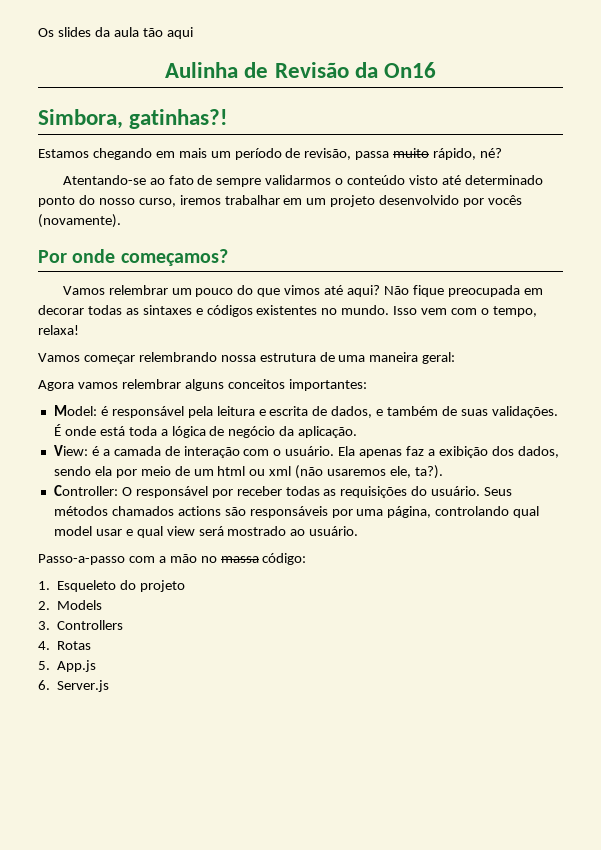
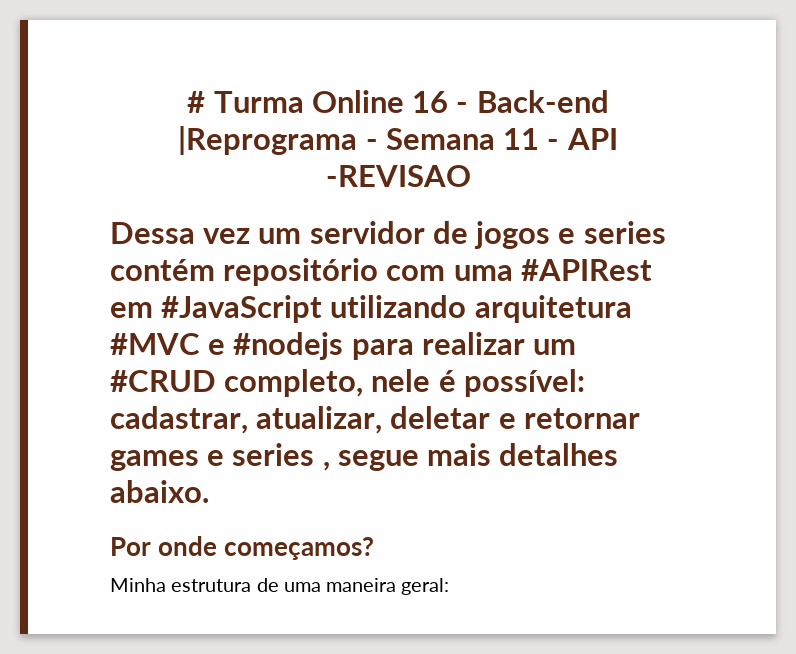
[38,27,193,39] [165,62,436,78] [38,109,228,129] [38,148,503,160] [62,175,543,187] [38,195,523,207] [38,214,121,228] [38,249,228,266] [62,285,543,297] [38,305,537,317] [38,325,79,335] [38,352,256,364] Os slides da aula tão aqui // Aulinha de Revisão da On16 // Simbora, gatinhas?! // Estamos chegando em mais um período de revisão, passa muito rápido, né? // Atentando-se ao fato de sempre validarmos o conteúdo visto até determinado ponto do nosso curso, iremos trabalhar em um projeto desenvolvido por vocês (novamente). // Por onde começamos? // Vamos relembrar um pouco do que vimos até aqui? Não fique preocupada em decorar todas as sintaxes e códigos existentes no mundo. Isso vem com o tempo, relaxa! // Vamos começar relembrando nossa -> [187,90,609,113] [178,126,618,155] [325,165,471,187] [110,221,666,249] [110,258,652,286] [110,295,632,323] [110,332,577,360] [110,369,585,397] [110,406,640,434] [110,443,619,471] [110,480,209,503] [110,536,375,560] [110,578,166,592] # Turma Online 16 - Back-end |Reprograma - Semana 11 - API -REVISAO // Dessa vez um servidor de jogos e series contém repositório com uma #APIRest em #JavaScript utilizando arquitetura #MVC e #nodejs para realizar um #CRUD completo, nele é possível: cadastrar, atualizar, deletar e retornar games e series , segue mais detalhes abaixo. // Por onde começamos? // Minha
[38,379,367,391] [53,405,558,418] [53,424,358,438] [53,445,559,458] [53,465,443,479] [53,485,513,498] [53,506,540,518] [53,526,359,538] [38,553,307,565] [38,580,186,592] [38,600,103,610] [38,620,124,630] [38,641,92,650] [38,660,97,672] [38,680,110,692] // Agora vamos relembrar alguns conceitos importantes: // Model: é responsável pela leitura e escrita de dados, e também de suas validações. É onde está toda a lógica de negócio da aplicação. // View: é a camada de interação com o usuário. Ela apenas faz a exibição dos dados, sendo ela por meio de um html ou xml (não usaremos ele, ta?). // Controller: O responsável por receber todas as requisições do usuário. Seus métodos chamados actions são responsáveis por uma página, controlando qual model usar e qual view será mostrado ao usuário. // Passo-a-passo com a mão no massa código: // 1. Esqueleto do projeto // 2. Models // 3. Controllers // 4. Rotas // 5. App.js // 6. Server.js -> (450, 586) none

